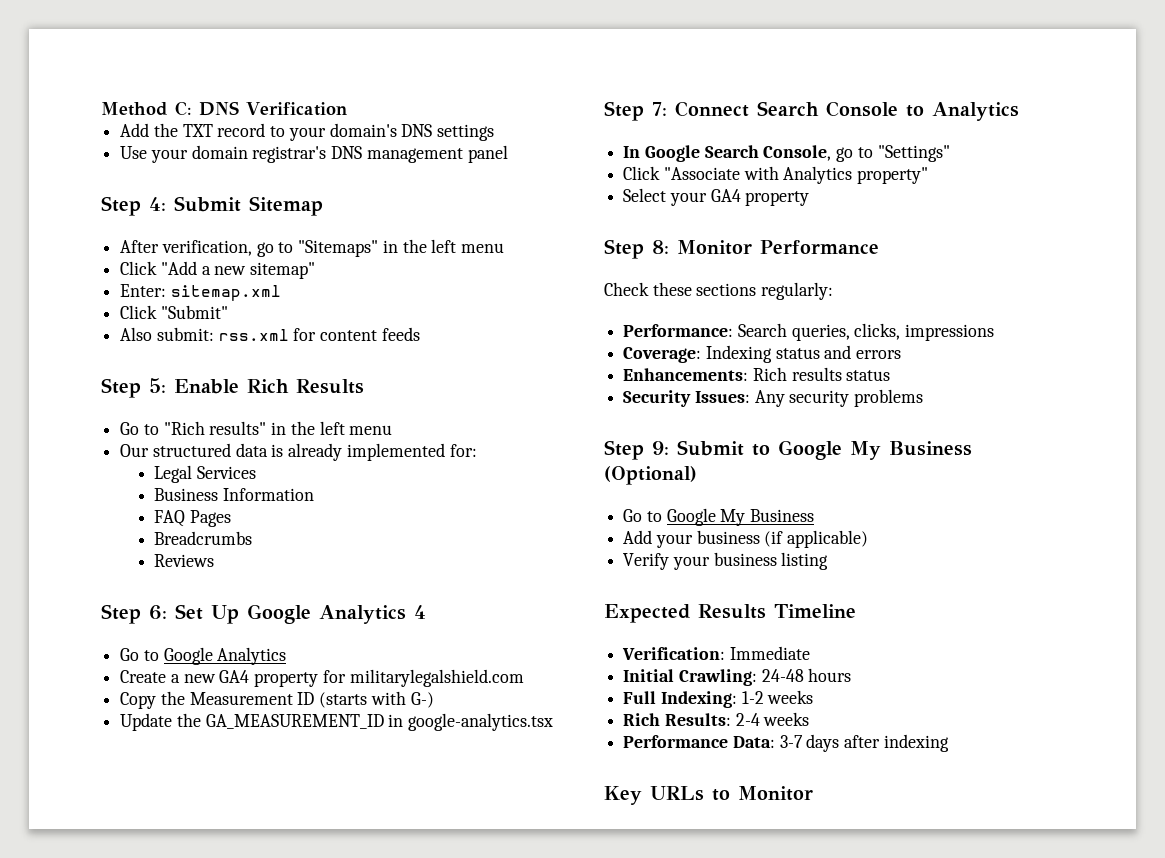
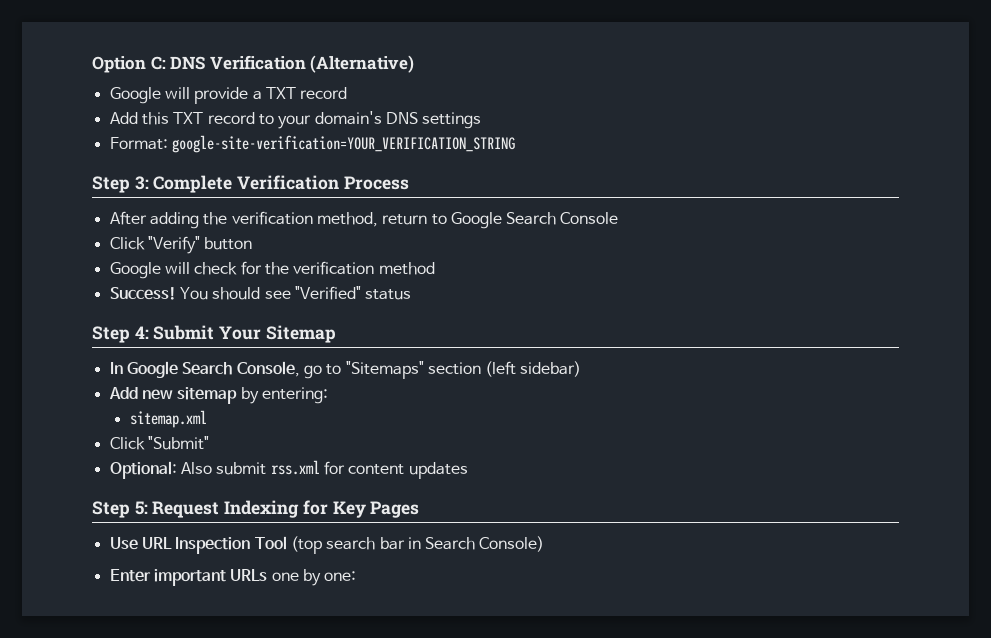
[101,102,168,116] Method -> [92,56,146,73] Option
[120,123,178,137] // Add the -> [310,55,415,73] [109,87,348,104] [109,112,169,125] (Alternative) // Google will provide a TXT record // Add this
[120,145,508,163] Use your domain registrar's DNS management panel -> [109,135,515,153] [92,175,409,193] [109,211,619,229] [109,236,253,254] [109,261,435,279] [109,286,412,300] Format: google-site-verification=YOUR_VERIFICATION_STRING // Step 3: Complete Verification Process // After adding the verification method, return to Google Search Console // Click "Verify" button // Google will check for the verification method // Success! You should see "Verified" status
(241, 204) none -> [219,326,262,340] Your
[120,239,505,257] [120,261,316,279] [120,284,281,301] [120,305,228,319] [120,327,420,341] [101,378,364,398] [120,421,393,435] [120,443,477,461] [154,465,257,483] [154,488,315,501] [154,510,232,527] [154,531,253,545] [154,554,215,567] [101,604,426,624] [120,647,287,665] [120,669,524,687] [120,691,434,709] [120,713,554,731] [604,101,1019,121] // After verification, go to "Sitemaps" in the left menu // Click "Add a new sitemap" // Enter: sitemap.xml // Click "Submit" // Also submit: rss.xml for content feeds // Step 5: Enable Rich Results // Go to "Rich results" in the left menu // Our structured data is already implemented for: // Legal Services // Business Information // FAQ Pages // Breadcrumbs // Reviews // Step 6: Set Up Google Analytics 4 // Go to Google Analytics // Create a new GA4 property for militarylegalshield.com // Copy the Measurement ID (starts with G-) // Update the GA_MEASUREMENT_ID in google-analytics.tsx // Step 7: Connect Search Console to Analytics -> (336, 334) none
[877,145,950,162] [623,166,929,184] [623,188,810,206] [604,239,879,259] [604,282,834,300] [623,323,995,341] [623,345,902,363] [623,367,891,381] [623,389,924,407] [604,440,972,460] [604,466,697,485] [623,508,815,526] [623,530,869,548] [623,552,829,570] [604,604,856,623] [622,646,810,660] [623,668,852,686] [623,690,814,708] [623,712,810,726] [623,734,949,752] [604,786,813,805] "Settings" // Click "Associate with Analytics property" // Select your GA4 property // Step 8: Monitor Performance // Check these sections regularly: // Performance: Search queries, clicks, impressions // Coverage: Indexing status and errors // Enhancements: Rich results status // Security Issues: Any security problems // Step 9: Submit to Google My Business (Optional) // Go to Google My Business // Add your business (if applicable) // Verify your business listing // Expected Results Timeline // Verification: Immediate // Initial Crawling: 24-48 hours // Full Indexing: 1-2 weeks // Rich Results: 2-4 weeks // Performance Data: 3-7 days after indexing // Key URLs to Monitor -> [345,361,582,379] [108,387,328,404] [129,410,207,428] [109,436,209,450] [109,460,468,479] [92,500,420,518] [109,536,545,554] [109,569,357,586] "Sitemaps" section (left sidebar) // Add new sitemap by entering: // sitemap.xml // Click "Submit" // Optional: Also submit rss.xml for content updates // Step 5: Request Indexing for Key Pages // Use URL Inspection Tool (top search bar in Search Console) // Enter important URLs one by one:

